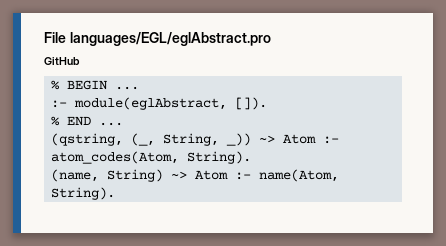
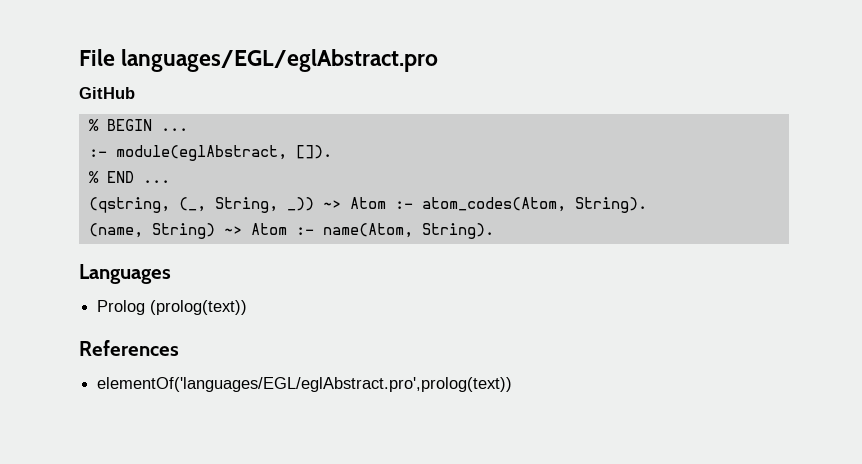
(115, 193) none -> [79,264,171,284] [97,300,248,315] [79,340,179,356] [97,377,513,392] // Languages // Prolog (prolog(text)) // References // elementOf('languages/EGL/eglAbstract.pro',prolog(text))

